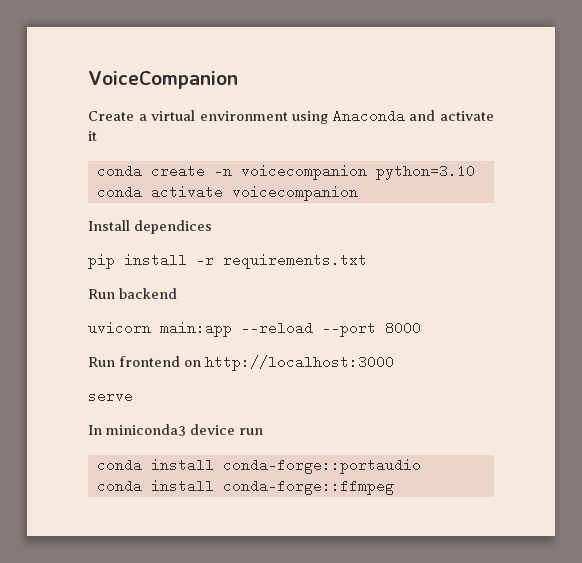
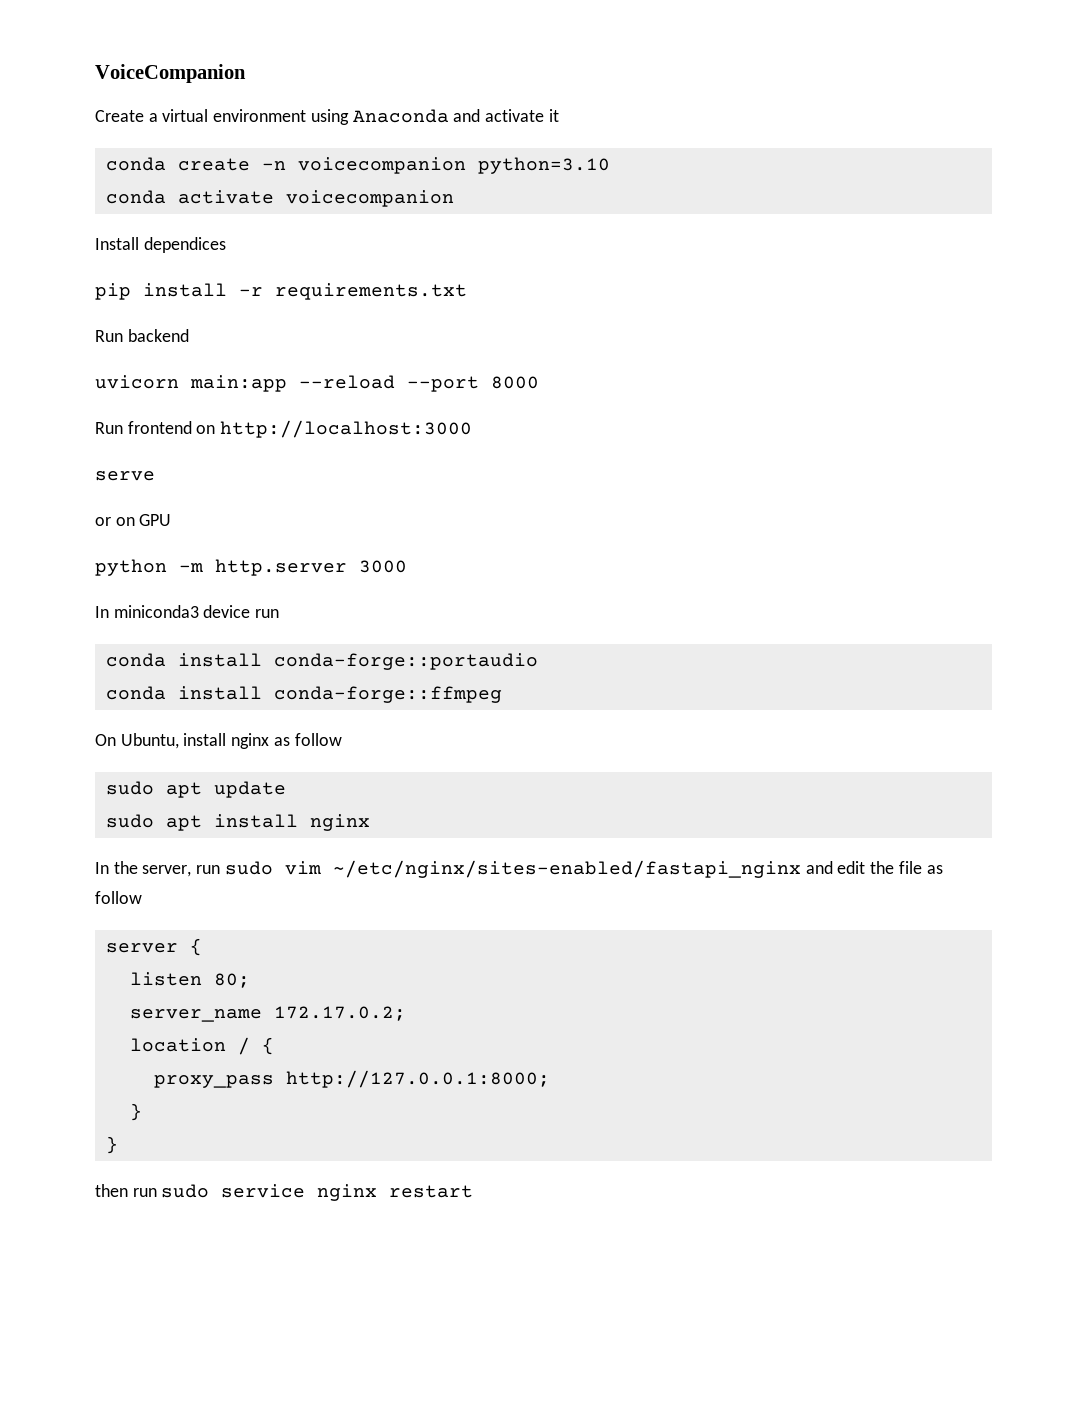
(133, 396) none -> [95,514,172,526] [95,559,407,576] // or on GPU // python -m http.server 3000
(394, 487) none -> [95,733,342,749] [105,781,286,798] [105,814,370,831] [95,860,943,878] [95,891,142,904] [105,938,202,956] [129,972,250,988] [129,1006,406,1022] [129,1037,274,1055] [153,1070,550,1088] [129,1103,142,1121] [105,1136,118,1154] [95,1184,474,1201] // On Ubuntu, install nginx as follow // sudo apt update // sudo apt install nginx // In the server, run sudo vim ~/etc/nginx/sites-enabled/fastapi_nginx and edit the file as follow // server { // listen 80; // server_name 172.17.0.2; // location / { // proxy_pass http://127.0.0.1:8000; // } // } // then run sudo service nginx restart

